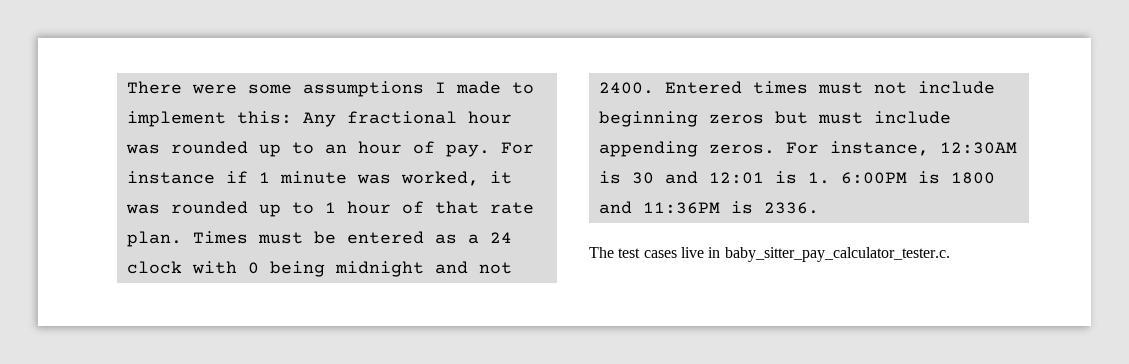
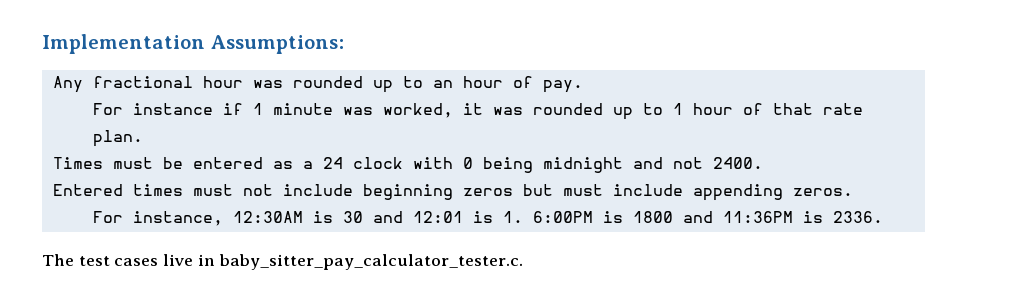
[126,81,534,97] [126,111,292,127] There were some assumptions I made to implement this: -> [42,34,344,54] Implementation Assumptions: //
(490, 150) none -> (583, 86) //
(182, 239) none -> (143, 138) //
(654, 88) none -> (763, 163) //
(775, 149) none -> (853, 192) //

